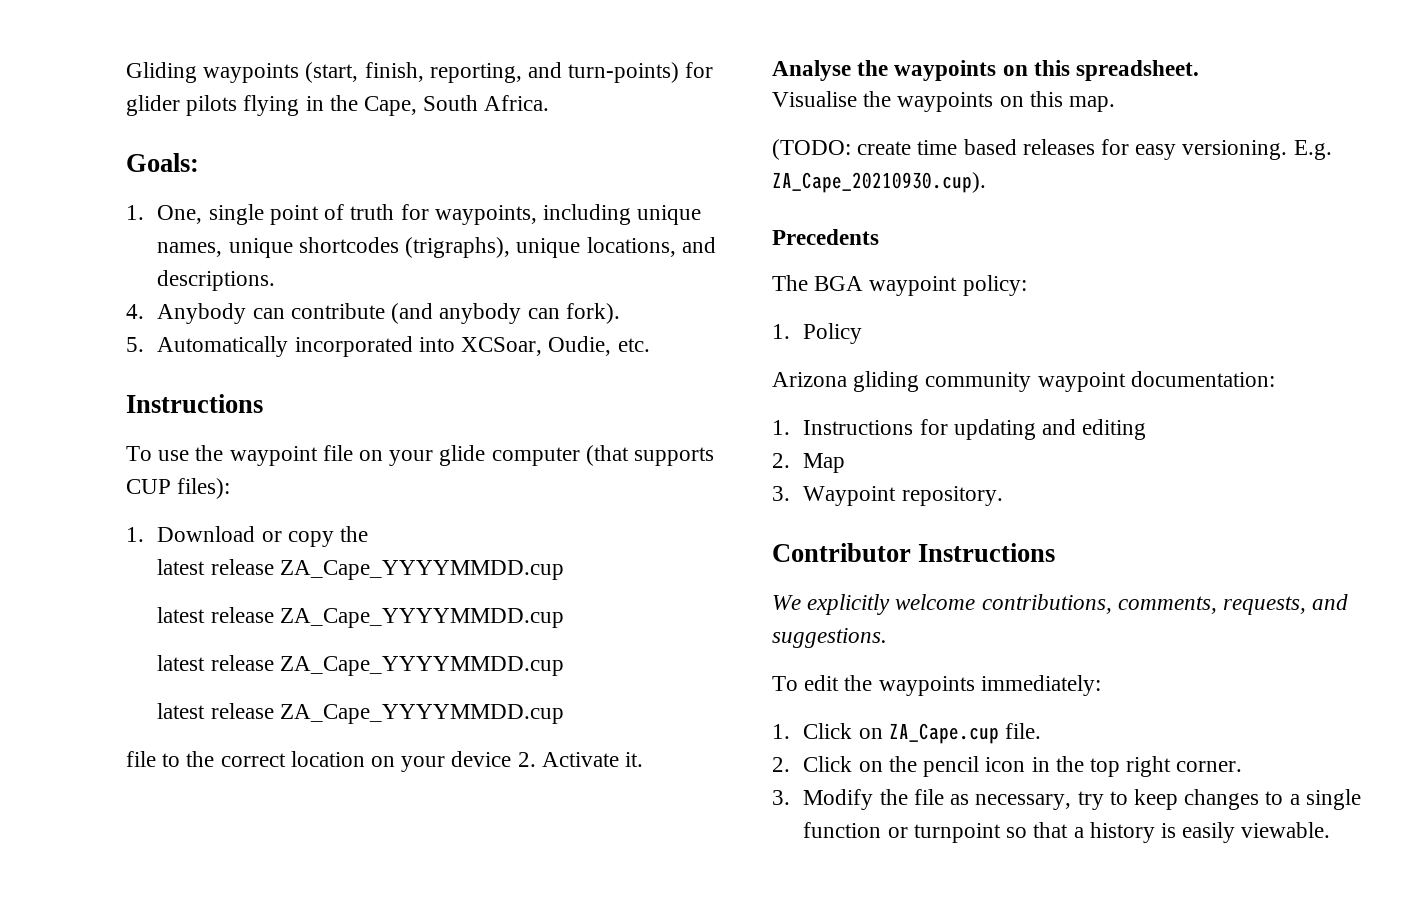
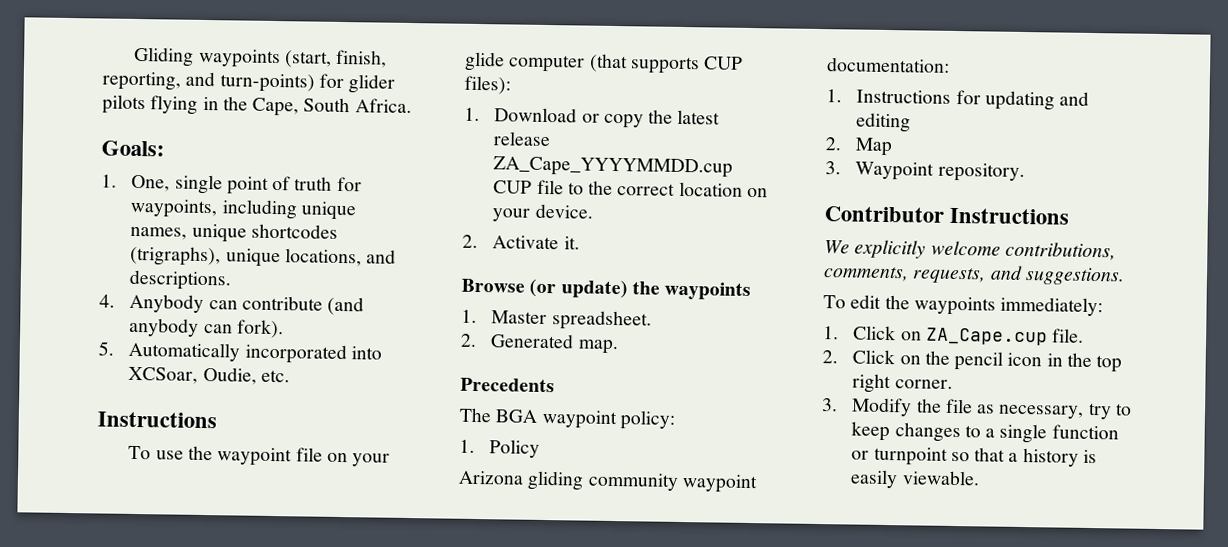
[157,559,564,580] [157,607,564,628] [157,655,564,676] [157,703,564,724] // latest release ZA_Cape_YYYYMMDD.cup // latest release ZA_Cape_YYYYMMDD.cup // latest release ZA_Cape_YYYYMMDD.cup // latest release ZA_Cape_YYYYMMDD.cup // -> [677,109,721,125] [493,131,552,147] [493,156,734,178] [493,180,533,194] latest release ZA_Cape_YYYYMMDD.cup CUP
[451,751,512,767] device -> [534,203,594,219] device. //
[772,60,1070,81] Analyse the waypoints on this -> [461,278,752,301] [461,309,548,325] Browse (or update) the waypoints // 1. Master
[772,91,1116,112] [772,139,1332,160] [772,172,986,193] Visualise the waypoints on this map. // (TODO: create time based releases for easy versioning. E.g. ZA_Cape_20210930.cup). -> [460,333,619,355] 2. Generated map.

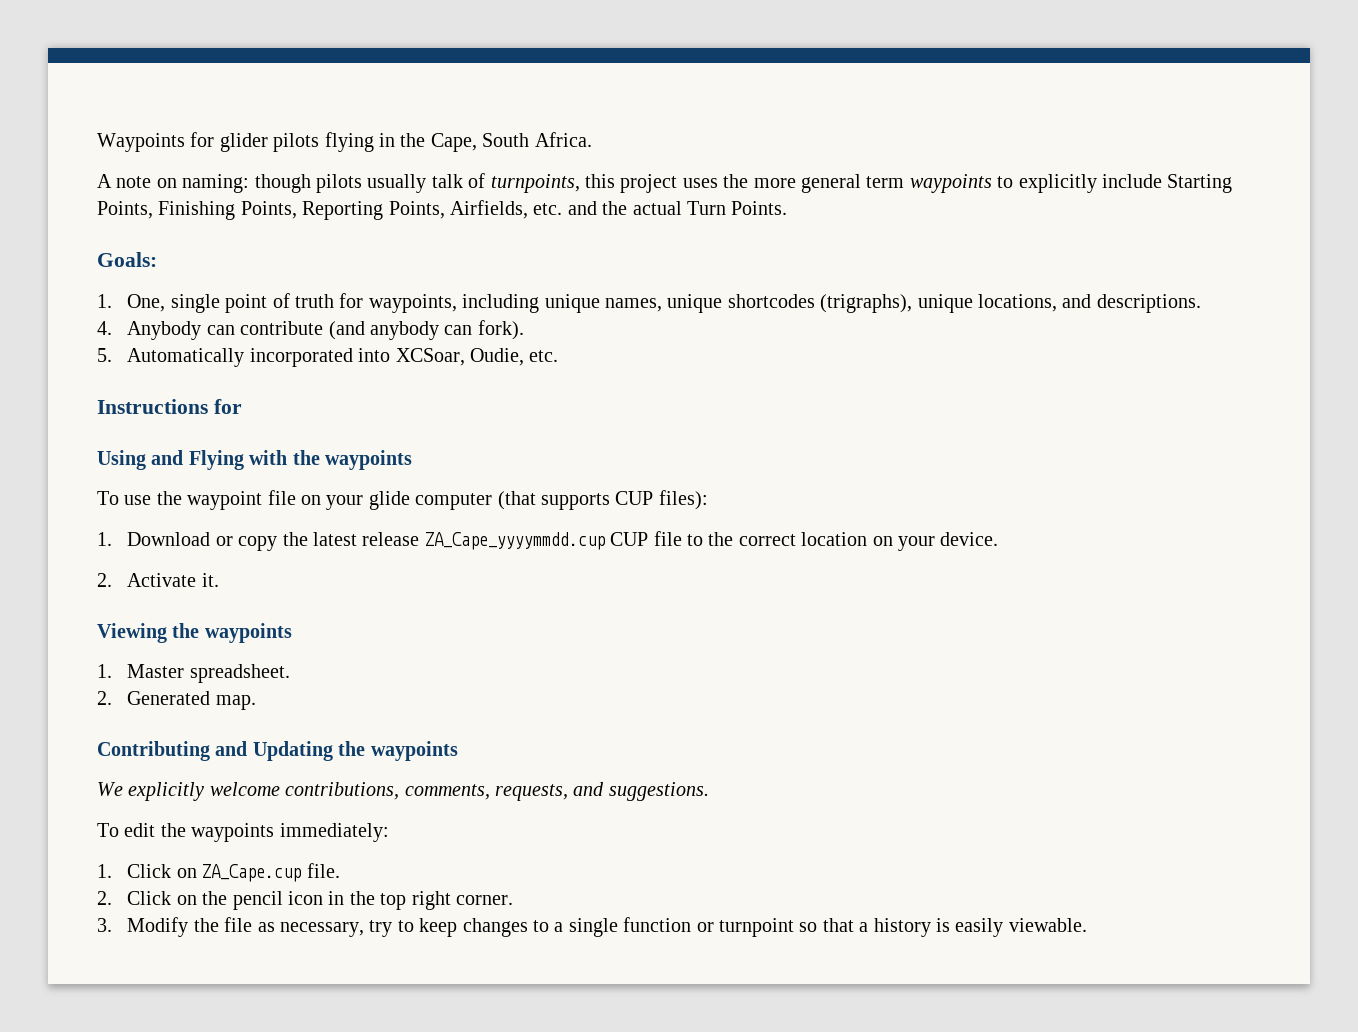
[133,46,388,69] [102,71,315,93] Gliding waypoints (start, finish, reporting, and turn-points) -> [97,133,185,152] Waypoints
(412, 106) none -> [97,173,1233,193] [97,200,788,220] // A note on naming: though pilots usually talk of turnpoints, this project uses the more general term waypoints to explicitly include Starting Points, Finishing Points, Reporting Points, Airfields, etc. and the actual Turn Points.
(217, 420) none -> [213,399,242,414] [97,450,412,470] for // Using and Flying with the waypoints
[493,156,734,178] ZA_Cape_YYYYMMDD.cup -> [424,532,605,550] ZA_Cape_yyyymmdd.cup
[461,278,628,299] Browse (or update) -> [97,623,167,643] Viewing
[460,377,555,393] [459,407,675,430] [459,439,541,458] [458,470,758,494] [826,57,950,73] [826,89,1090,111] [856,112,912,133] [825,137,894,157] [825,161,1025,183] [824,206,1070,225] Precedents // The BGA waypoint policy: // 1. Policy // Arizona gliding community waypoint documentation: // 1. Instructions for updating and editing // 2. Map // 3. Waypoint repository. // Contributor Instructions -> [97,741,458,761] Contributing and Updating the waypoints

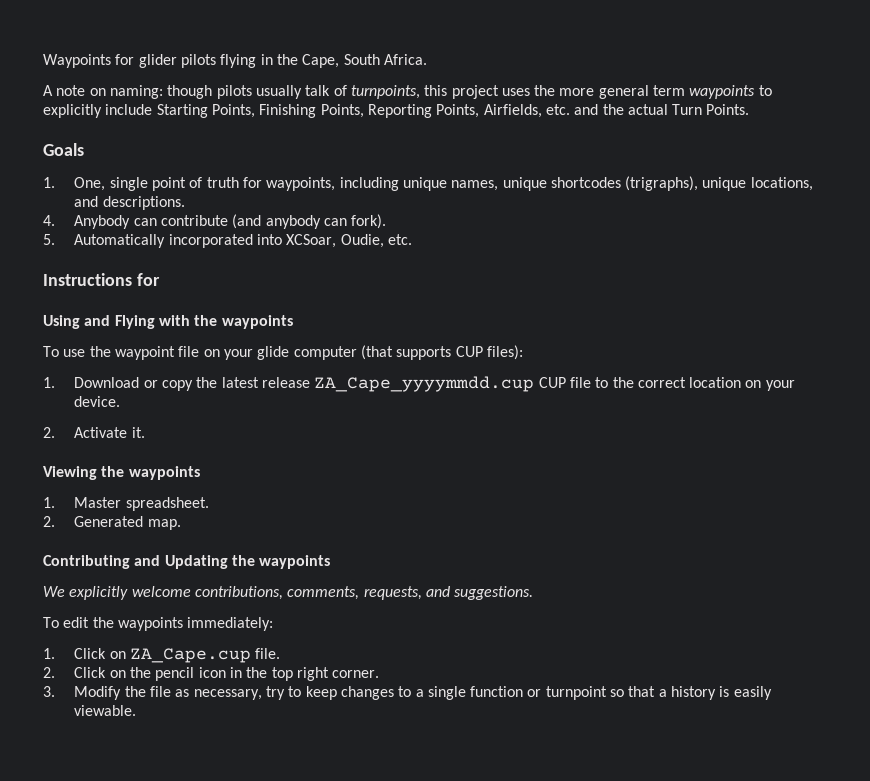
[97,252,157,267] Goals: -> [43,143,84,156] Goals

